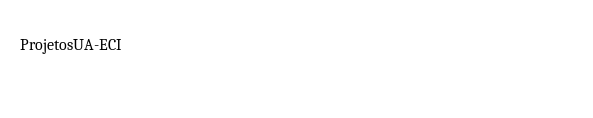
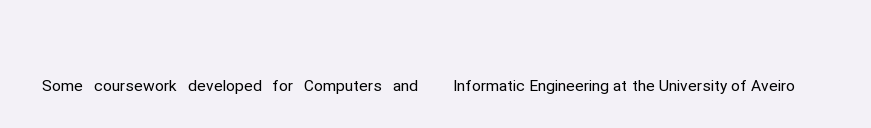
[20,39,122,54] ProjetosUA-ECI -> [42,80,796,94] Some coursework developed for Computers and Informatic Engineering at the University of Aveiro

